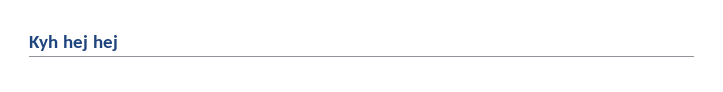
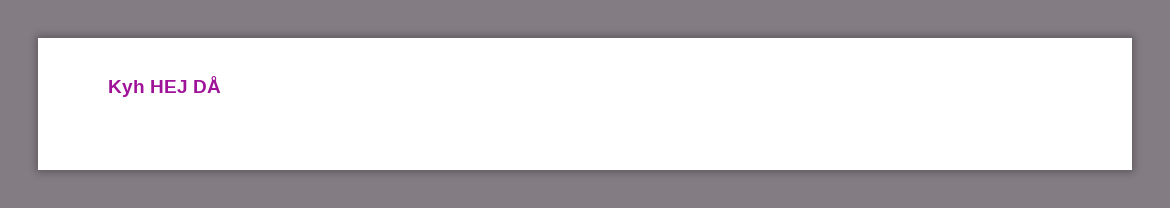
[63,35,119,51] hej hej -> [150,76,222,93] HEJ DÅ

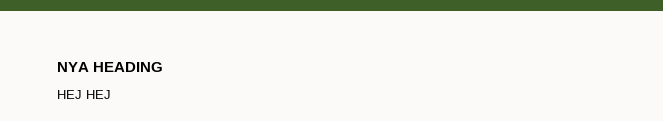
[108,76,222,97] Kyh HEJ DÅ -> [57,62,164,72] [57,90,111,99] NYA HEADING // HEJ HEJ

